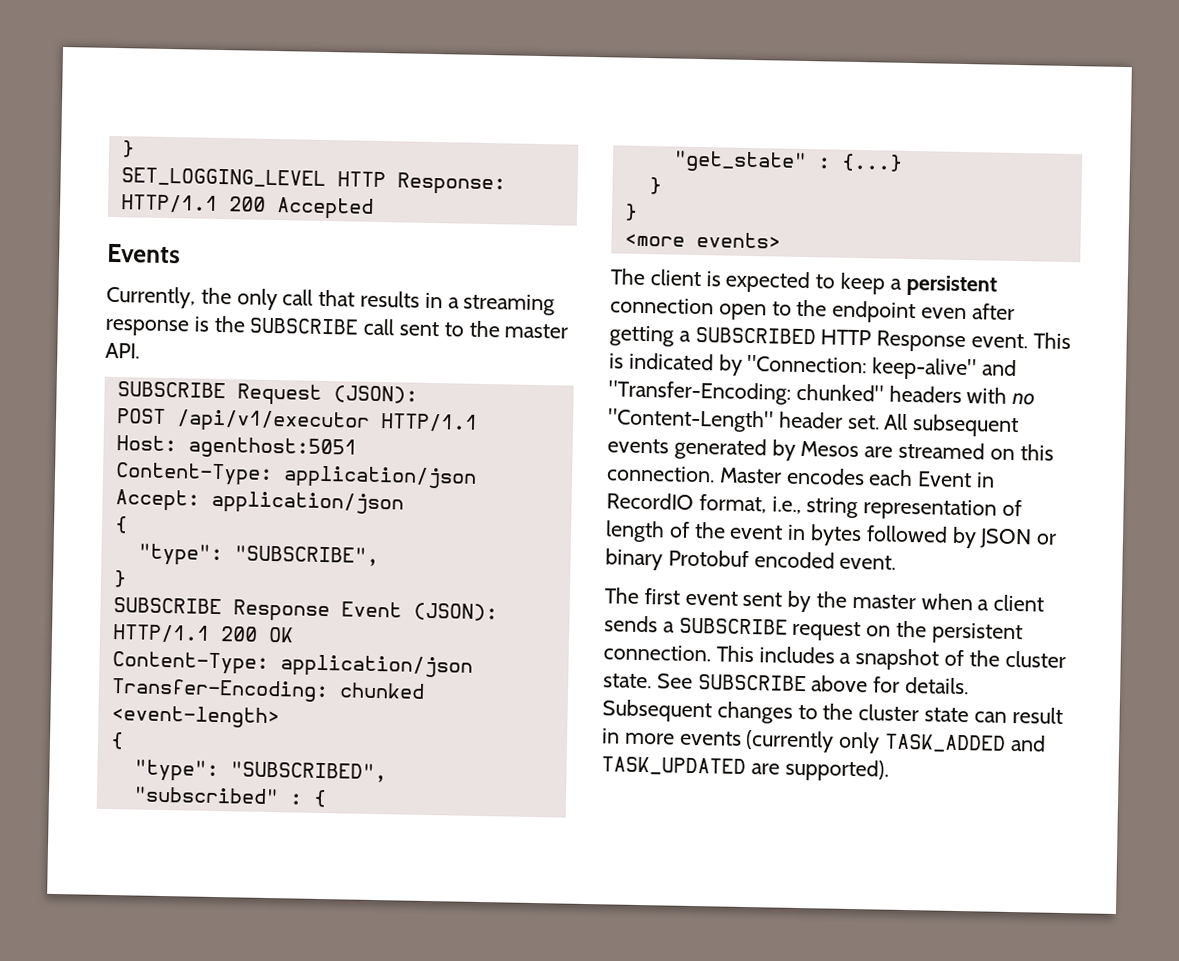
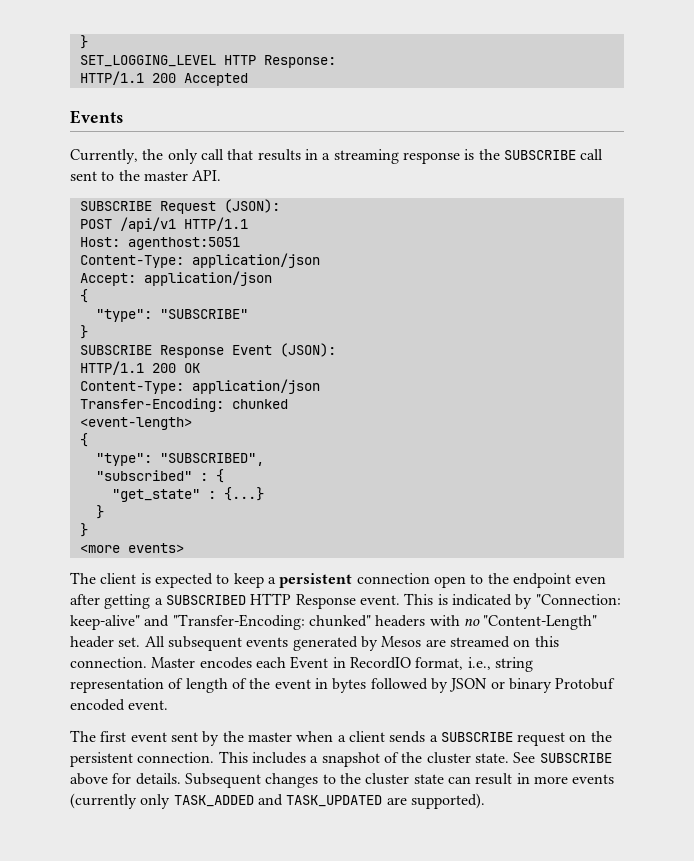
[175,409,370,434] /api/v1/executor -> [119,217,176,232] /api/v1
[233,545,379,567] "SUBSCRIBE", -> [159,309,248,319] "SUBSCRIBE"

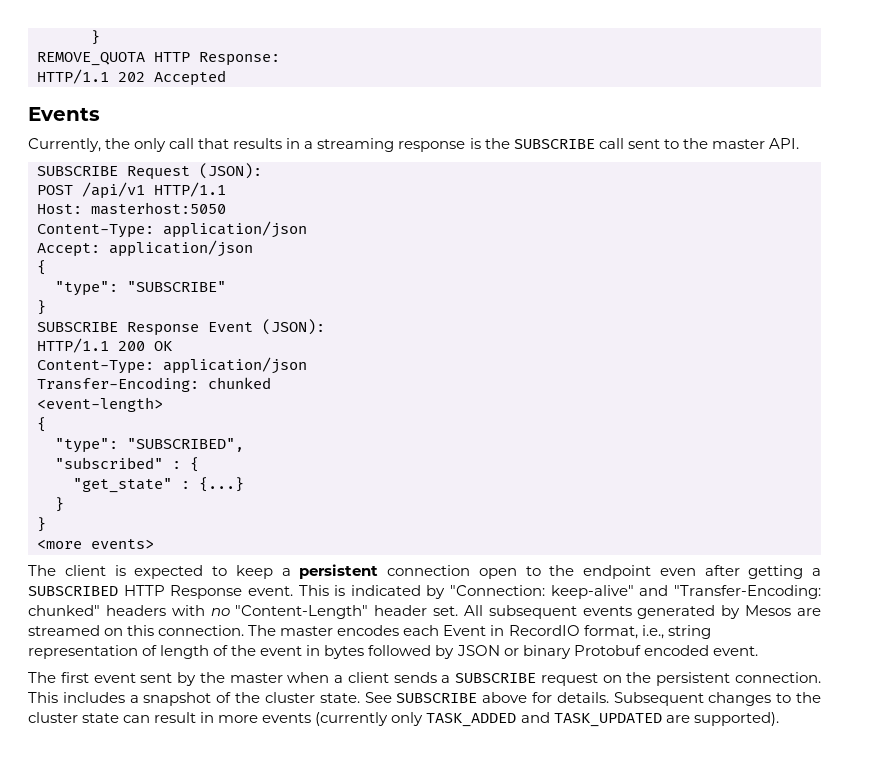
[79,35,88,49] [79,55,216,67] } // SET_LOGGING_LEVEL -> [91,30,100,45] [37,52,145,66] } // REMOVE_QUOTA
[151,73,176,83] 200 -> [118,72,145,82] 202
[127,237,240,250] agenthost:5051 -> [91,202,226,215] masterhost:5050
[151,657,196,668] Master -> [248,625,334,636] The master

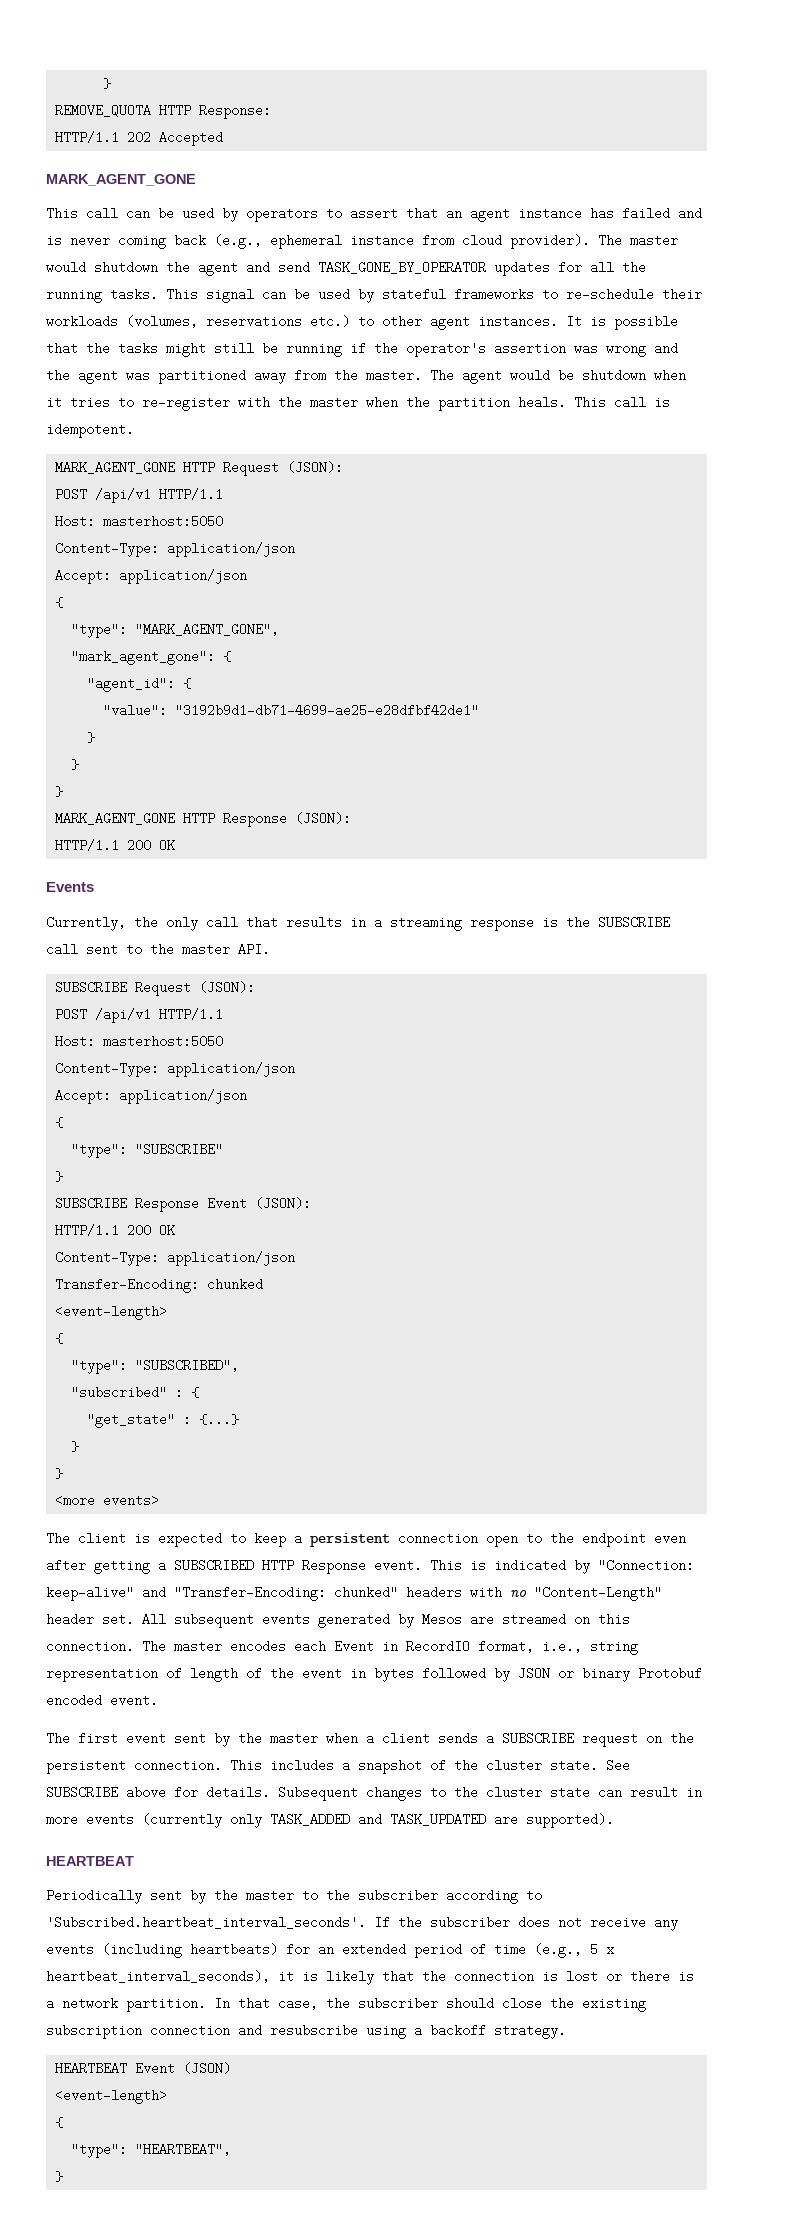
(226, 78) none -> [46,174,196,186] [46,207,702,222] [46,234,678,249] [46,261,646,276] [46,288,702,303] [46,315,678,330] [46,342,678,357] [46,369,686,384] [46,396,670,411] [46,423,134,438] [55,461,344,476] [55,488,224,503] [55,515,224,528] [55,542,296,557] [55,569,248,584] [55,597,64,608] [71,623,280,638] [71,650,232,665] [87,677,192,692] [103,704,480,717] [87,732,96,743] [71,759,80,770] [55,786,64,797] [55,812,352,827] [55,839,176,852] // MARK_AGENT_GONE // This call can be used by operators to assert that an agent instance has failed and is never coming back (e.g., ephemeral instance from cloud provider). The master would shutdown the agent and send TASK_GONE_BY_OPERATOR updates for all the running tasks. This signal can be used by stateful frameworks to re-schedule their workloads (volumes, reservations etc.) to other agent instances. It is possible that the tasks might still be running if the operator's assertion was wrong and the agent was partitioned away from the master. The agent would be shutdown when it tries to re-register with the master when the partition heals. This call is idempotent. // MARK_AGENT_GONE HTTP Request (JSON): // POST /api/v1 HTTP/1.1 // Host: masterhost:5050 // Content-Type: application/json // Accept: application/json // { // "type": "MARK_AGENT_GONE", // "mark_agent_gone": { // "agent_id": { // "value": "3192b9d1-db71-4699-ae25-e28dfbf42de1" // } // } // } // MARK_AGENT_GONE HTTP Response (JSON): // HTTP/1.1 200 OK
(779, 719) none -> [46,1856,134,1866] [46,1889,542,1904] [46,1916,678,1931] [46,1943,614,1958] [46,1970,694,1985] [46,1997,646,2012] [46,2024,566,2039] [55,2062,232,2075] [55,2089,168,2104] [55,2117,64,2128] [71,2143,232,2158] [55,2171,64,2182] // HEARTBEAT // Periodically sent by the master to the subscriber according to 'Subscribed.heartbeat_interval_seconds'. If the subscriber does not receive any events (including heartbeats) for an extended period of time (e.g., 5 x heartbeat_interval_seconds), it is likely that the connection is lost or there is a network partition. In that case, the subscriber should close the existing subscription connection and resubscribe using a backoff strategy. // HEARTBEAT Event (JSON) // <event-length> // { // "type": "HEARTBEAT", // }

